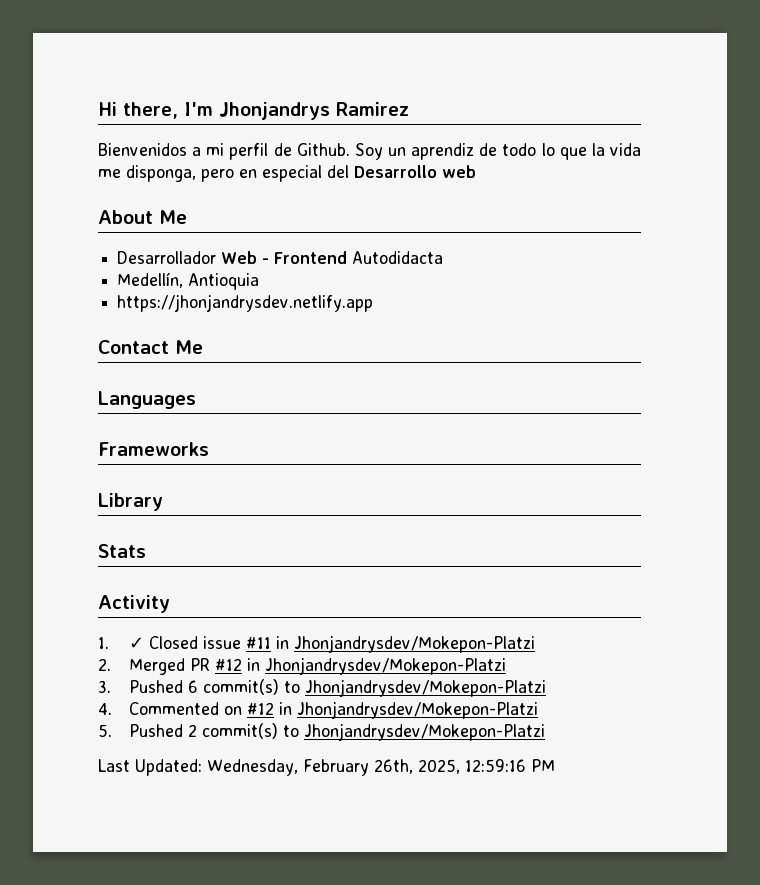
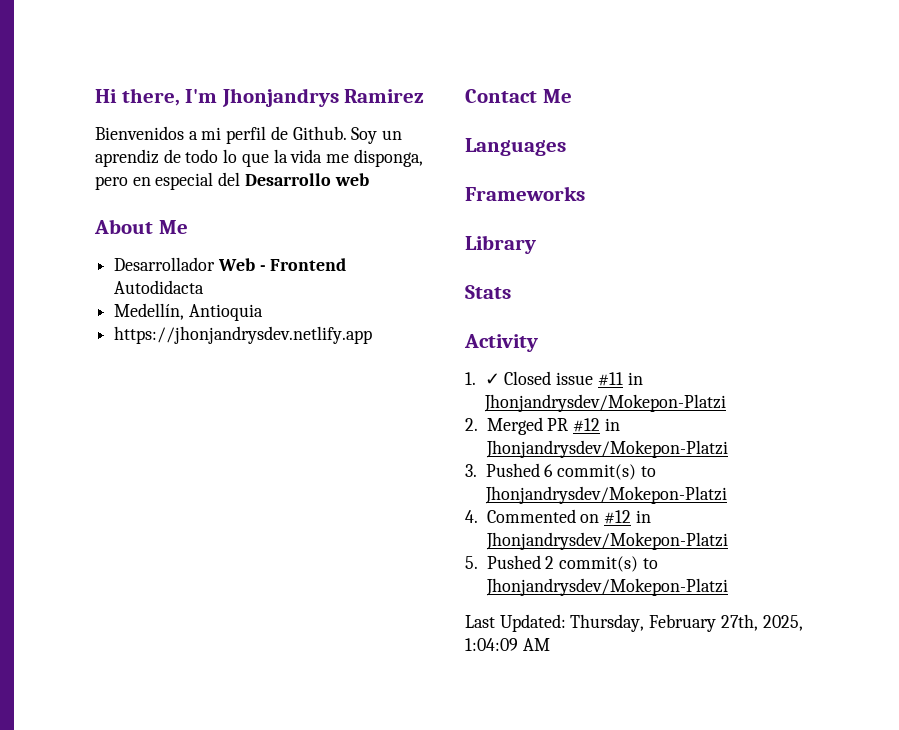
[207,759,555,776] Wednesday, February 26th, 2025, 12:59:16 PM -> [570,614,803,632] [465,638,550,651] Thursday, February 27th, 2025, 1:04:09 AM

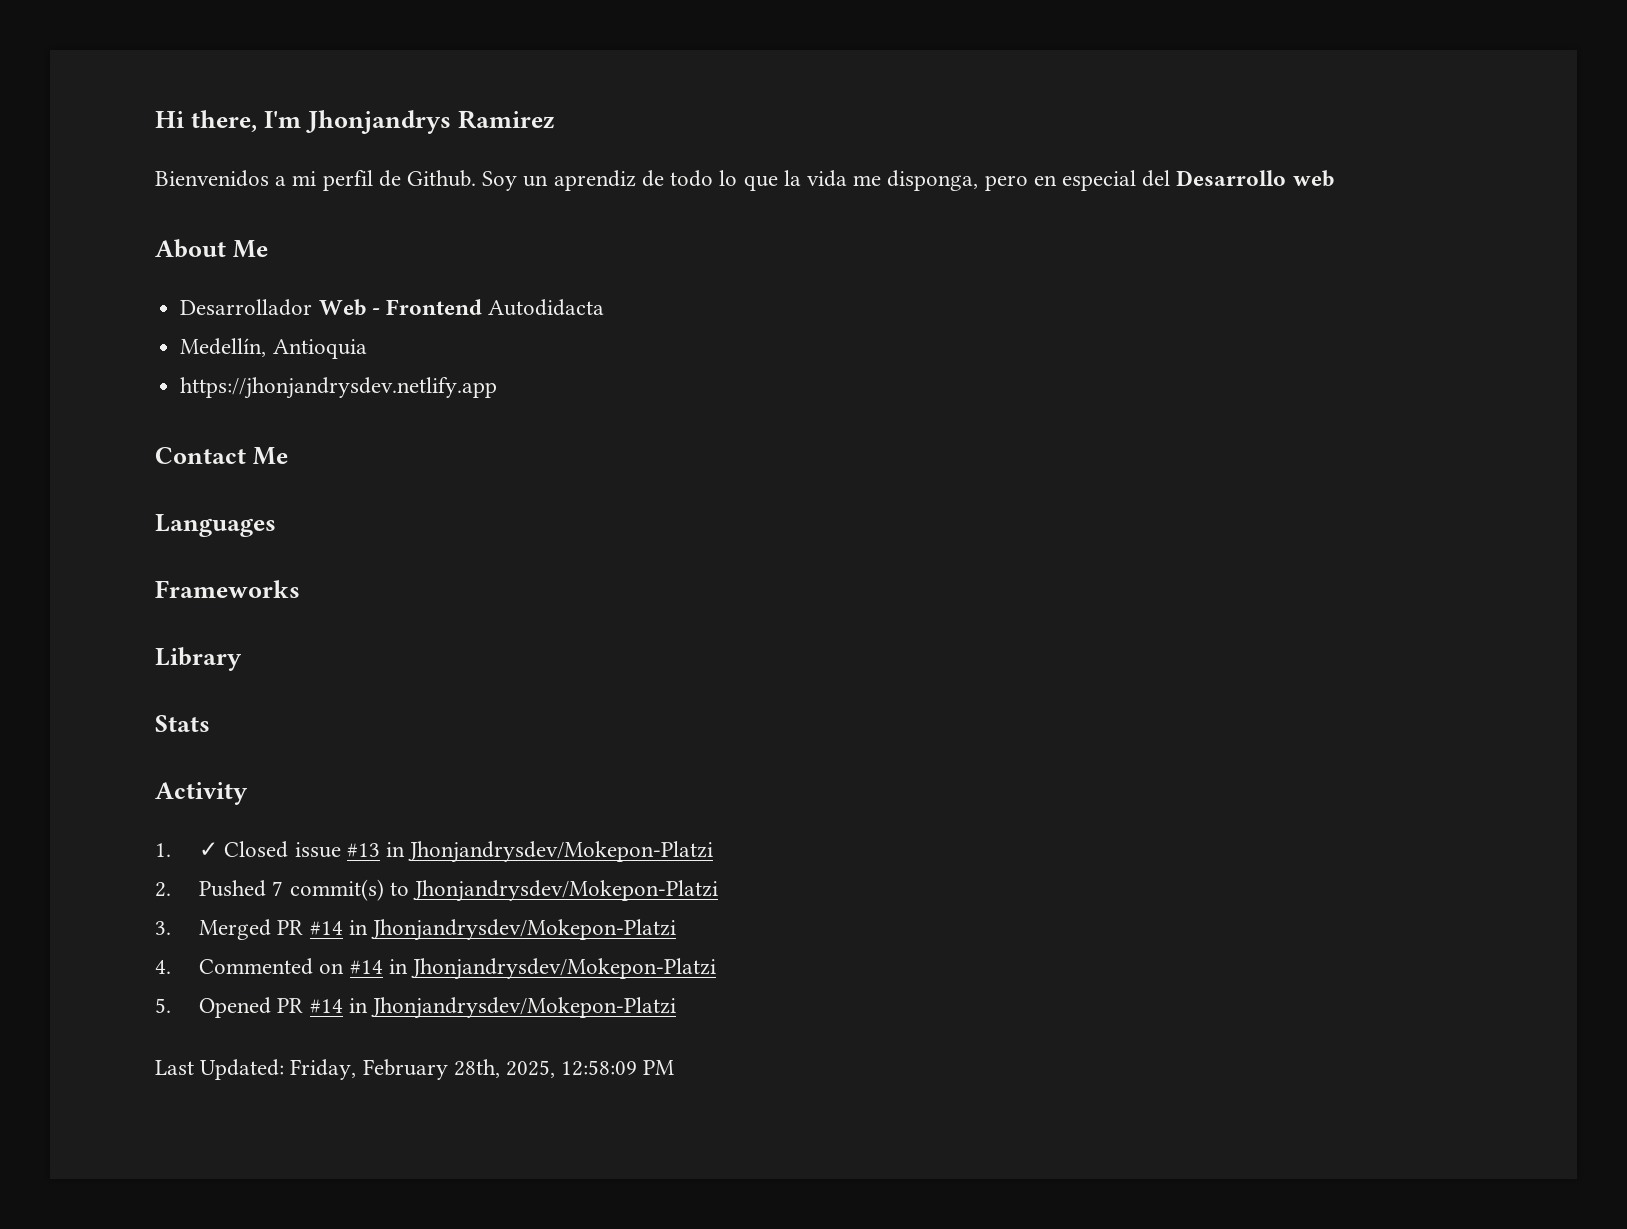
[597,372,623,386] #11 -> [346,843,380,857] #13
(478, 424) none -> [199,879,718,902] [155,921,171,935] Pushed 7 commit(s) to Jhonjandrysdev/Mokepon-Platzi // 3.
[573,418,620,432] [485,440,728,458] [465,463,656,480] [484,486,727,504] #12 in Jhonjandrysdev/Mokepon-Platzi // 3. Pushed 6 commit(s) to Jhonjandrysdev/Mokepon-Platzi -> [309,919,676,941] #14 in Jhonjandrysdev/Mokepon-Platzi
[604,510,632,524] #12 -> [349,960,383,974] #14
[486,555,658,572] Pushed 2 commit(s) to -> [199,997,368,1018] Opened PR #14 in
[570,614,803,632] [465,638,550,651] Thursday, February 27th, 2025, 1:04:09 AM -> [290,1059,675,1080] Friday, February 28th, 2025, 12:58:09 PM

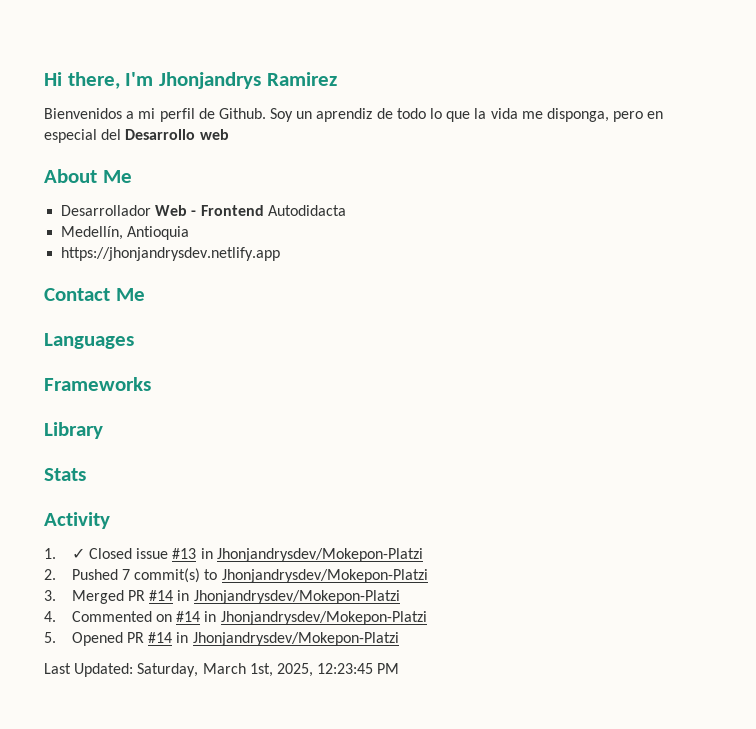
[290,1059,638,1080] Friday, February 28th, 2025, 12:58:09 -> [137,663,374,677] Saturday, March 1st, 2025, 12:23:45

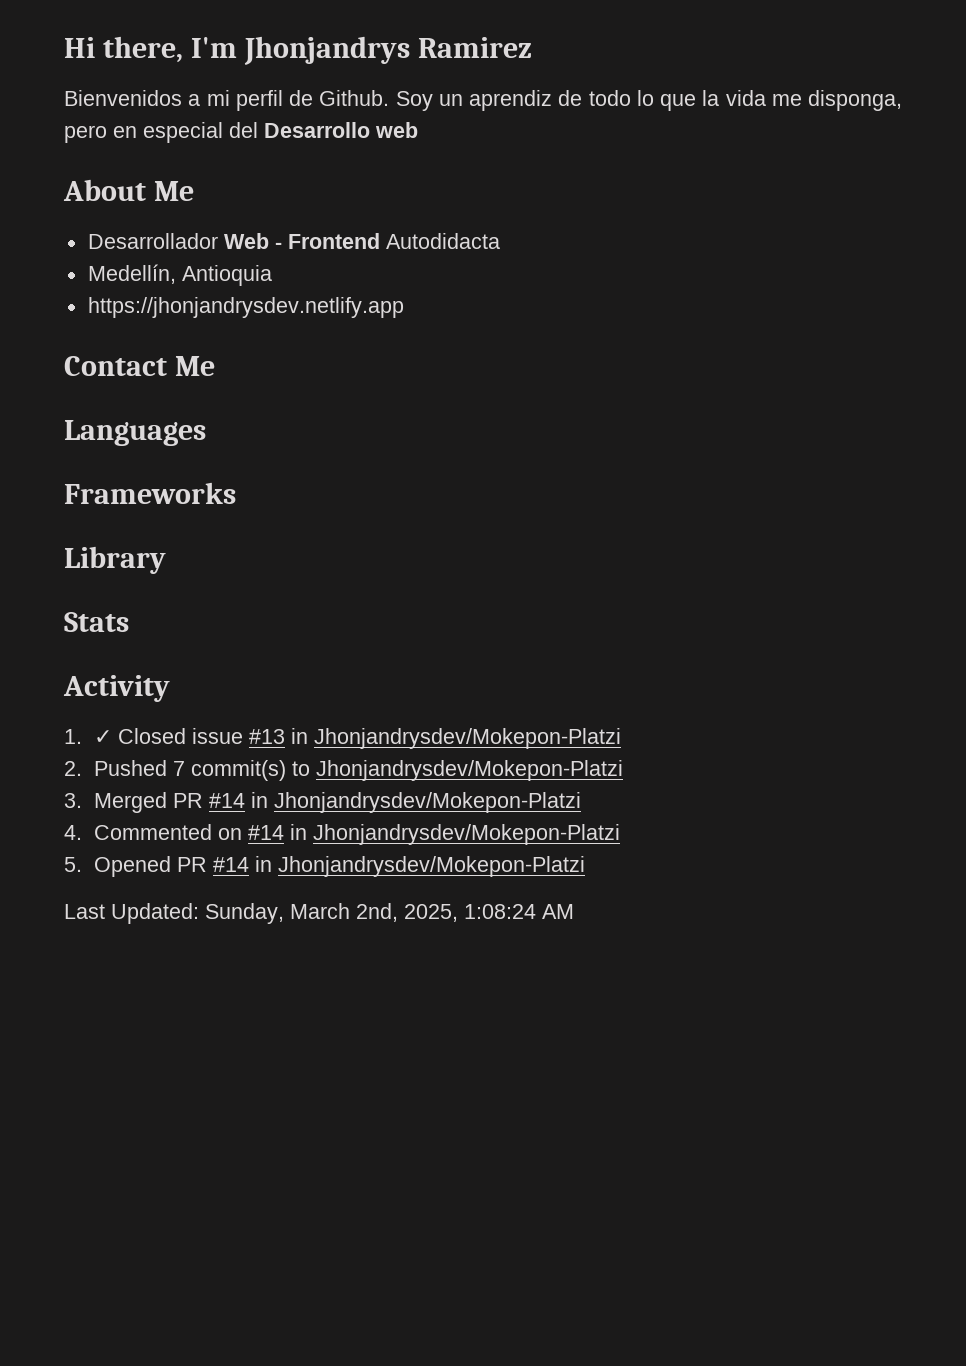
[137,663,400,677] Saturday, March 1st, 2025, 12:23:45 PM -> [205,903,574,924] Sunday, March 2nd, 2025, 1:08:24 AM

